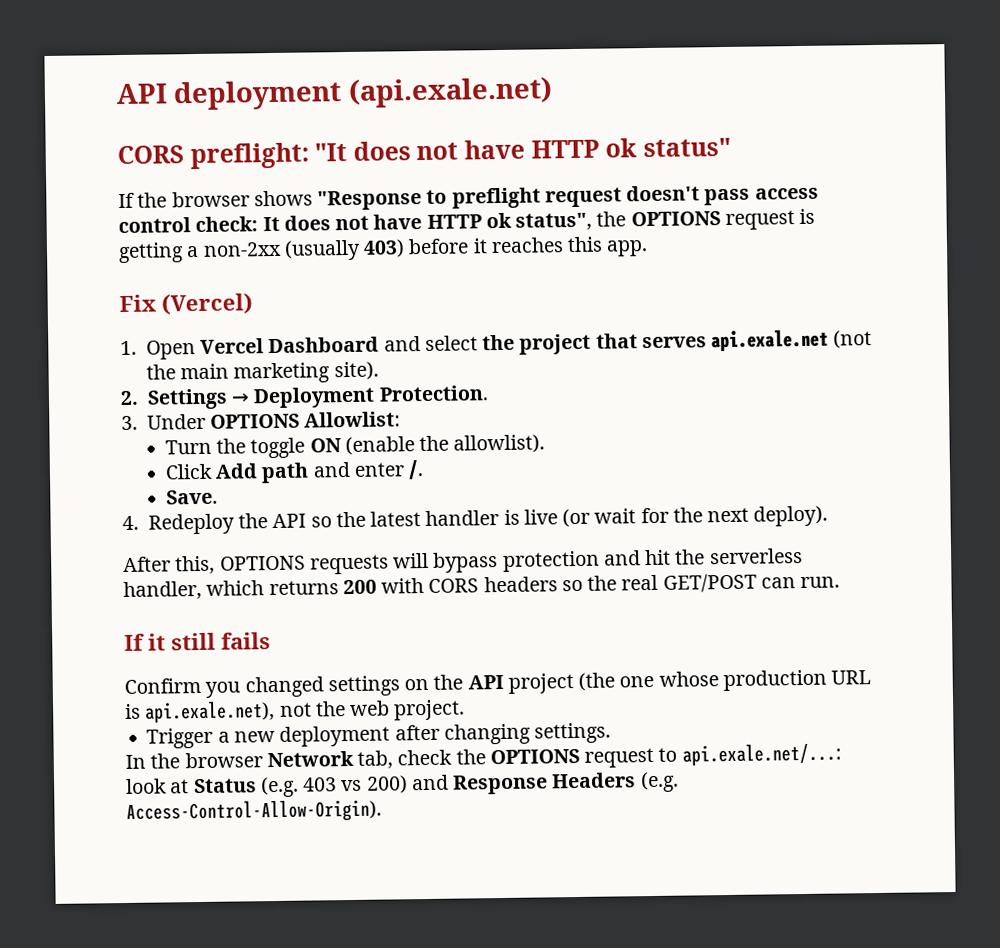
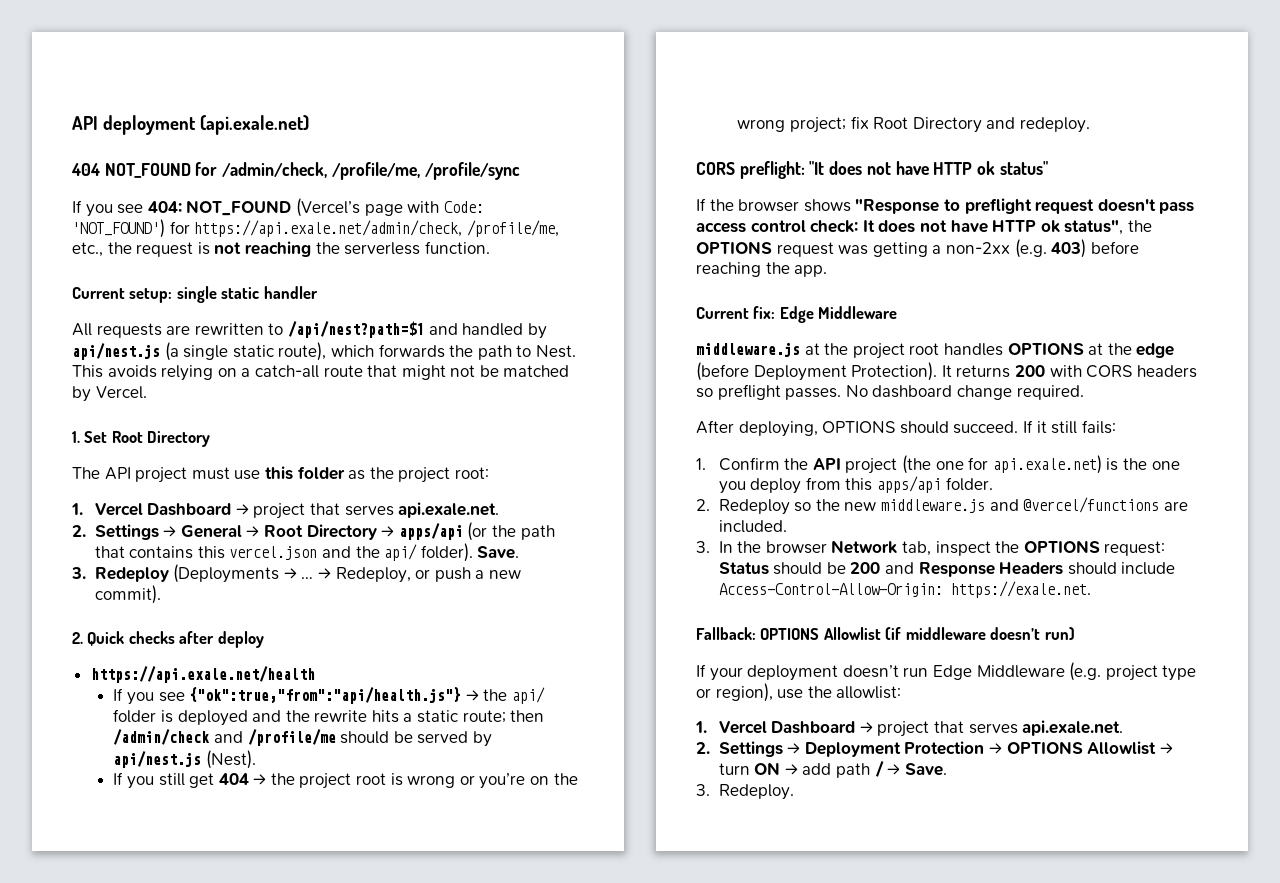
(553, 92) none -> [71,162,520,180] [72,198,484,217] [72,219,559,238] [72,241,490,257] [72,286,318,303] [72,321,547,339] [72,342,576,361] [72,365,570,381] [72,386,147,402] [72,431,211,447] [72,466,489,483] [71,502,500,519] [72,522,555,541] [94,543,520,562] [71,564,521,583] [94,585,161,604] [72,631,264,648] [90,666,315,683] [113,687,545,705] [113,709,545,726] [113,729,492,747] [113,750,256,769] [113,772,578,789] [737,116,1090,133] // 404 NOT_FOUND for /admin/check, /profile/me, /profile/sync // If you see 404: NOT_FOUND (Vercel’s page with Code: 'NOT_FOUND') for https://api.exale.net/admin/check, /profile/me, etc., the request is not reaching the serverless function. // Current setup: single static handler // All requests are rewritten to /api/nest?path=$1 and handled by api/nest.js (a single static route), which forwards the path to Nest. This avoids relying on a catch-all route that might not be matched by Vercel. // 1. Set Root Directory // The API project must use this folder as the project root: // 1. Vercel Dashboard → project that serves api.exale.net. // 2. Settings → General → Root Directory → apps/api (or the path that contains this vercel.json and the api/ folder). Save. // 3. Redeploy (Deployments → … → Redeploy, or push a new commit). // 2. Quick checks after deploy // https://api.exale.net/health // If you see {"ok":true,"from":"api/health.js"} → the api/ folder is deployed and the rewrite hits a static route; then /admin/check and /profile/me should be served by api/nest.js (Nest). // If you still get 404 → the project root is wrong or you’re on the wrong project; fix Root Directory and redeploy.
[799,208,816,225] is -> [838,245,869,255] was
[283,239,361,261] (usually -> [1014,239,1047,258] (e.g.
[472,236,649,257] [119,293,253,316] [120,329,873,360] [145,361,379,384] [120,385,489,410] [121,411,402,431] [164,434,546,459] [164,460,425,484] [165,489,218,505] [122,505,829,535] [123,548,803,575] [123,580,265,601] it reaches this app. // Fix (Vercel) // 1. Open Vercel Dashboard and select the project that serves api.exale.net (not the main marketing site). // 2. Settings → Deployment Protection. // 3. Under OPTIONS Allowlist: // Turn the toggle ON (enable the allowlist). // Click Add path and enter /. // Save. // 4. Redeploy the API so the latest handler is live (or wait for the next deploy). // After this, OPTIONS requests will bypass protection and hit the serverless handler, which -> [696,262,828,277] [696,306,898,323] [696,342,1175,359] [696,362,952,381] reaching the app. // Current fix: Edge Middleware // middleware.js at the project root handles OPTIONS at the edge (before Deployment Protection). It
[587,573,841,593] [124,632,271,651] [124,675,430,698] the real GET/POST can run. // If it still fails // Confirm you changed settings on -> [717,384,1084,400] [696,420,1116,437] [696,457,780,471] preflight passes. No dashboard change required. // After deploying, OPTIONS should succeed. If it still fails: // 1. Confirm
[658,669,872,692] [125,699,466,723] [146,722,612,749] whose production URL is api.exale.net), not the web project. // Trigger a new deployment after changing settings. // -> [968,455,1180,474] [718,476,993,494] [696,497,1188,515] [718,520,787,533] [696,541,710,553] for api.exale.net) is the one you deploy from this apps/api folder. // 2. Redeploy so the new middleware.js and @vercel/functions are included. // 3.
[397,743,842,768] [126,771,679,798] [126,799,382,824] check the OPTIONS request to api.exale.net/...: look at Status (e.g. 403 vs 200) and Response Headers (e.g. Access-Control-Allow-Origin). -> [935,540,1166,556] [718,562,1176,577] [718,581,1091,598] [696,627,1075,640] [696,662,1197,681] [696,683,902,702] [695,720,1124,737] [696,741,1173,757] [718,761,947,778] [696,784,794,800] inspect the OPTIONS request: Status should be 200 and Response Headers should include Access-Control-Allow-Origin: https://exale.net. // Fallback: OPTIONS Allowlist (if middleware doesn’t run) // If your deployment doesn’t run Edge Middleware (e.g. project type or region), use the allowlist: // 1. Vercel Dashboard → project that serves api.exale.net. // 2. Settings → Deployment Protection → OPTIONS Allowlist → turn ON → add path / → Save. // 3. Redeploy.

